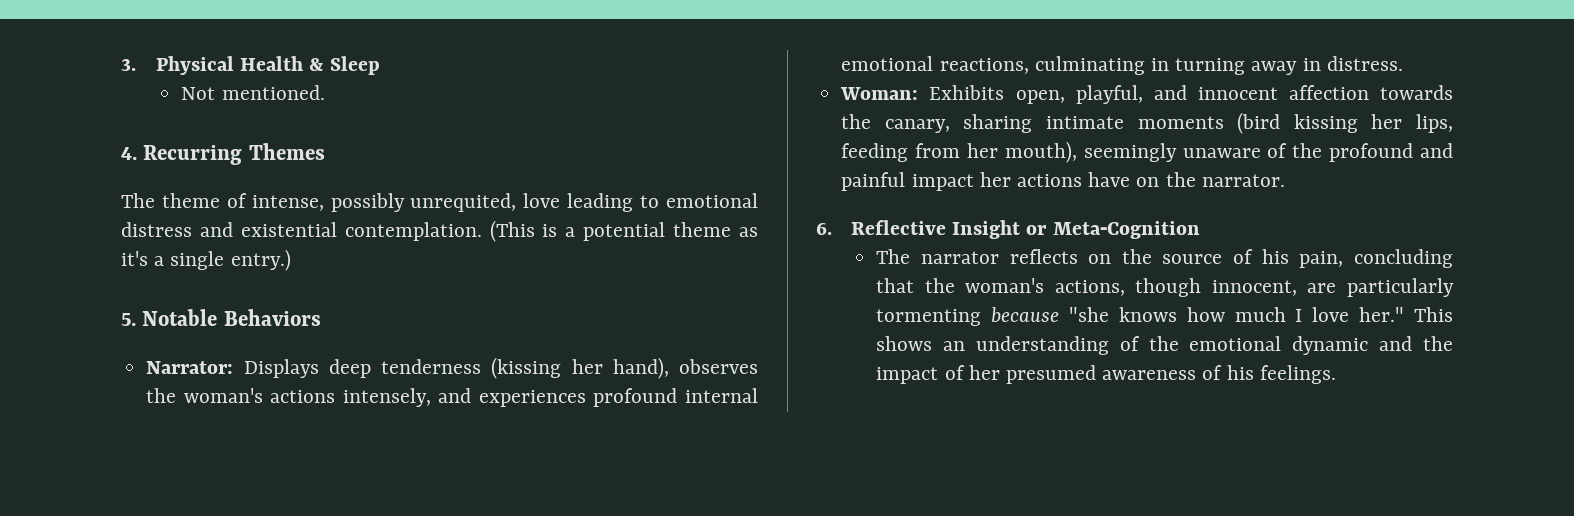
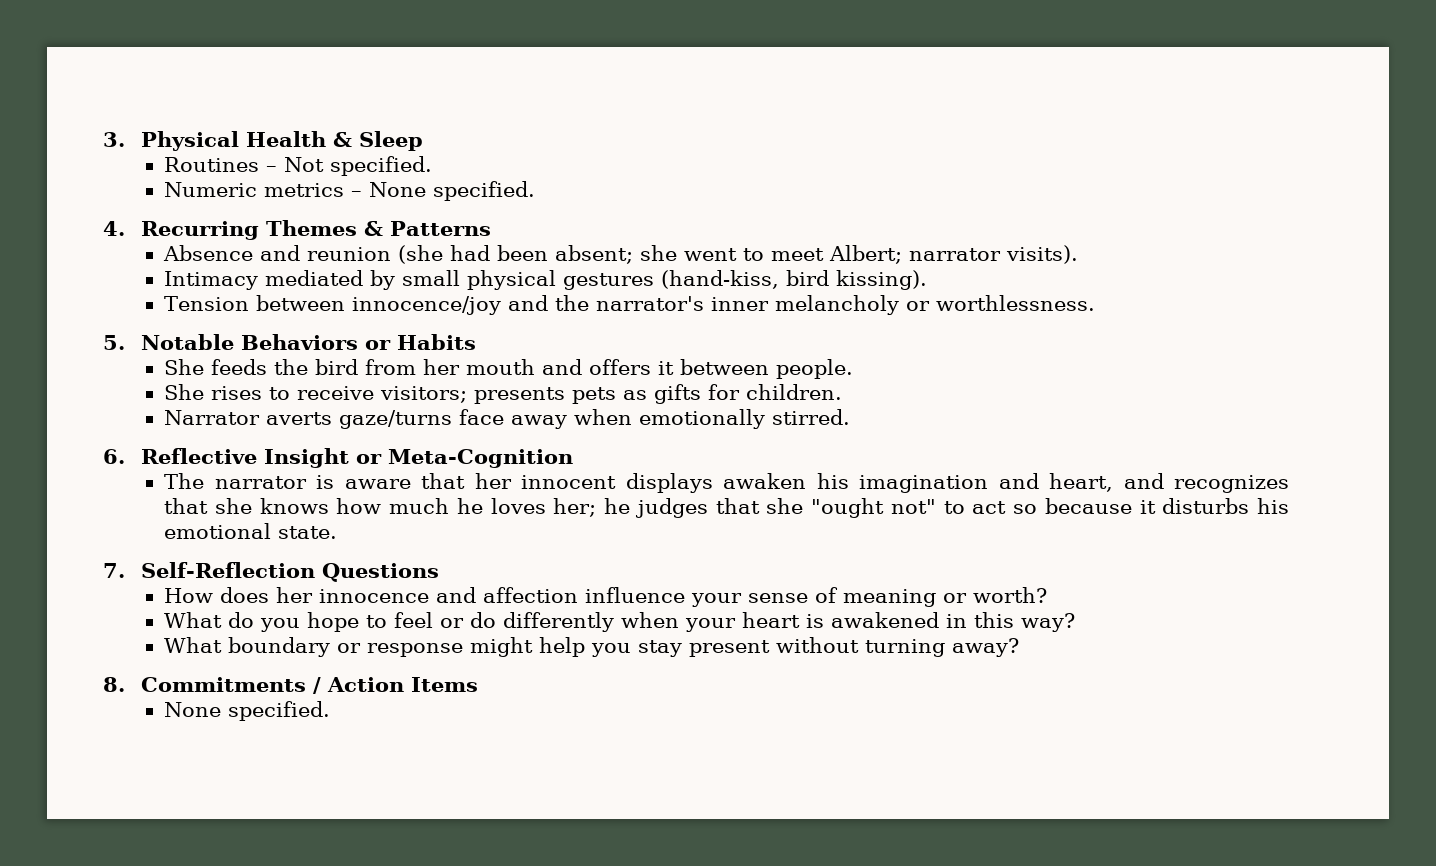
[181,85,325,100] [121,143,325,165] [121,193,758,212] [121,220,759,242] [121,249,291,271] [121,309,321,326] [146,357,758,379] [146,388,758,407] [841,56,1403,75] [840,85,1453,104] [841,112,1453,134] [841,141,1453,163] [841,172,1285,191] Not mentioned. // 4. Recurring Themes // The theme of intense, possibly unrequited, love leading to emotional distress and existential contemplation. (This is a potential theme as it's a single entry.) // 5. Notable Behaviors // Narrator: Displays deep tenderness (kissing her hand), observes the woman's actions intensely, and experiences profound internal emotional reactions, culminating in turning away in distress. // Woman: Exhibits open, playful, and innocent affection towards the canary, sharing intimate moments (bird kissing her lips, feeding from her mouth), seemingly unaware of the profound and painful impact her actions have on the narrator. -> [164,156,433,176] [164,181,536,201] [103,220,492,240] [163,245,1079,264] [164,270,928,290] [164,295,1096,315] [103,334,477,350] [164,359,854,379] [164,384,843,404] [164,409,851,429] Routines – Not specified. // Numeric metrics – None specified. // 4. Recurring Themes & Patterns // Absence and reunion (she had been absent; she went to meet Albert; narrator visits). // Intimacy mediated by small physical gestures (hand‑kiss, bird kissing). // Tension between innocence/joy and the narrator's inner melancholy or worthlessness. // 5. Notable Behaviors or Habits // She feeds the bird from her mouth and offers it between people. // She rises to receive visitors; presents pets as gifts for children. // Narrator averts gaze/turns face away when emotionally stirred.
[1009,249,1453,268] [876,278,1454,297] [876,307,1453,326] [876,336,1453,355] [876,365,1336,384] reflects on the source of his pain, concluding that the woman's actions, though innocent, are particularly tormenting because "she knows how much I love her." This shows an understanding of the emotional dynamic and the impact of her presumed awareness of his feelings. -> [316,473,1290,493] [164,498,1289,518] [164,523,338,539] [103,562,440,582] [164,587,1048,607] [164,612,1076,632] [164,637,1020,657] [103,677,479,694] [164,701,331,721] is aware that her innocent displays awaken his imagination and heart, and recognizes that she knows how much he loves her; he judges that she "ought not" to act so because it disturbs his emotional state. // 7. Self‑Reflection Questions // How does her innocence and affection influence your sense of meaning or worth? // What do you hope to feel or do differently when your heart is awakened in this way? // What boundary or response might help you stay present without turning away? // 8. Commitments / Action Items // None specified.

